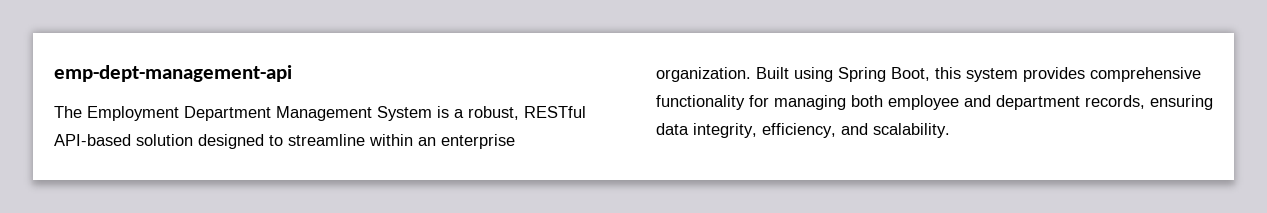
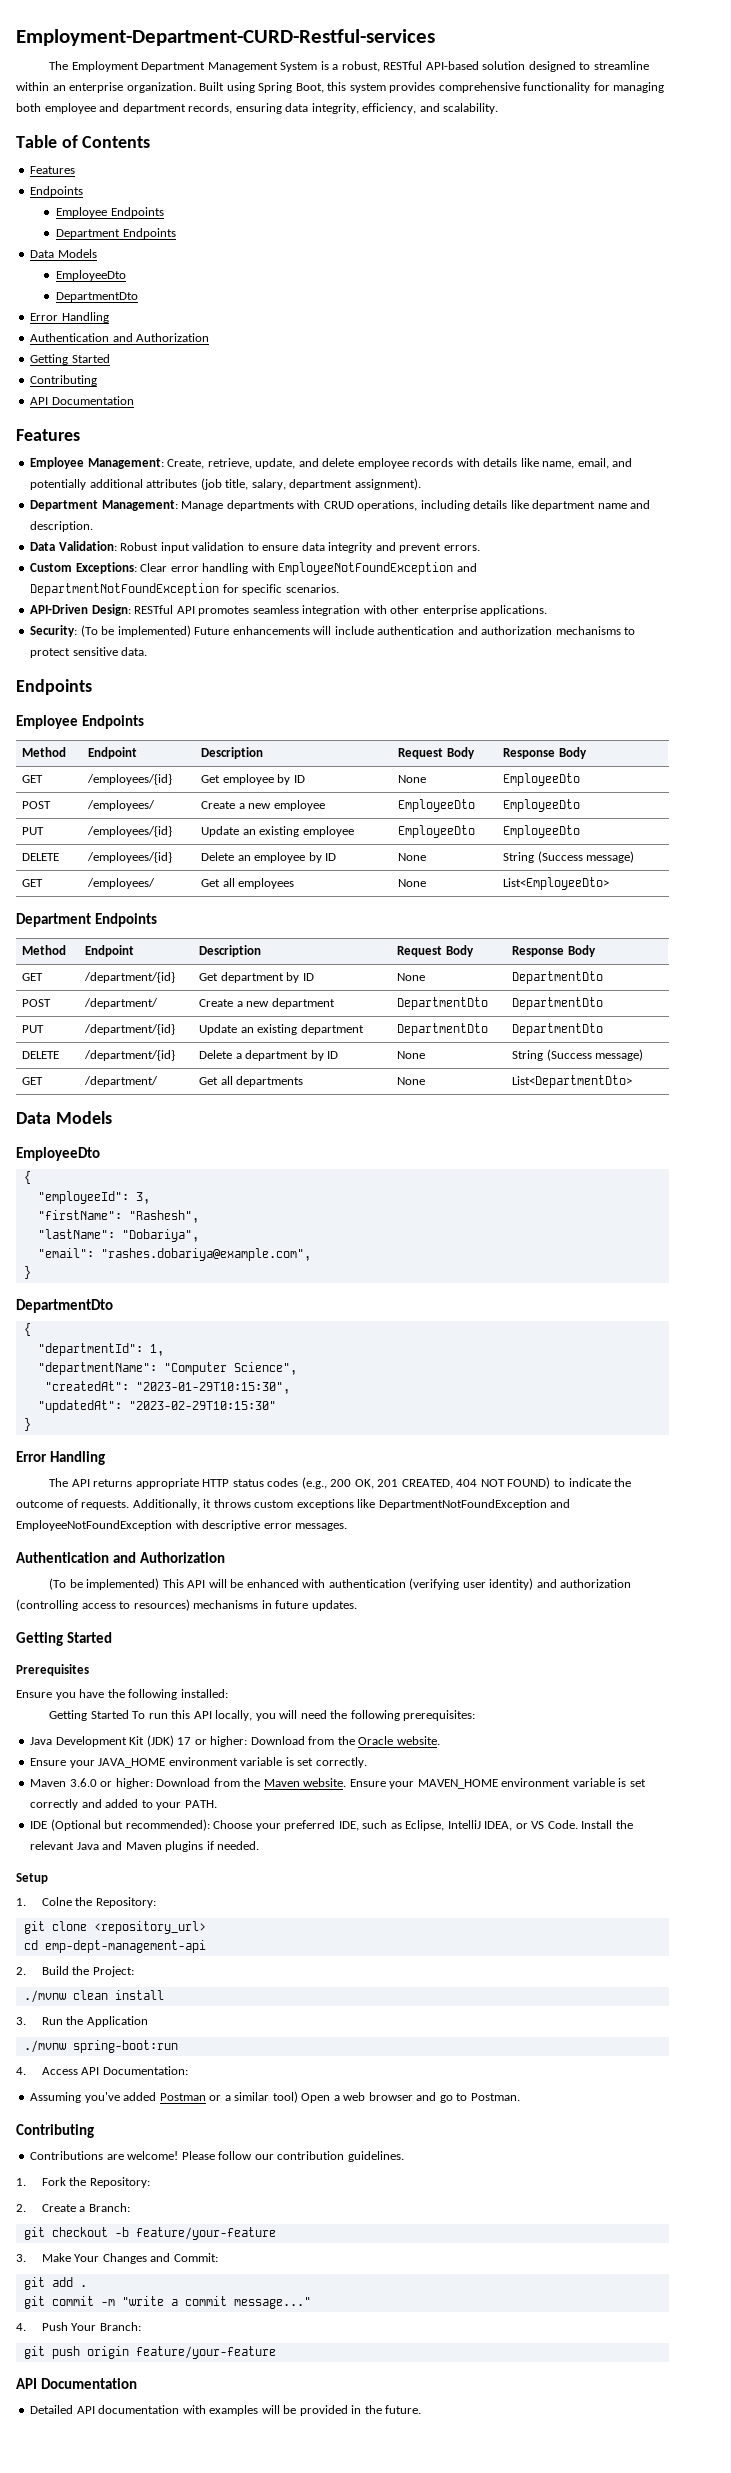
[54,65,292,82] emp-dept-management-api -> [16,29,435,46] Employment-Department-CURD-Restful-services
(950, 130) none -> [16,135,151,148] [30,166,76,174] [30,186,84,197] [56,207,164,218] [56,228,176,239] [30,249,97,258] [56,270,127,281] [56,292,139,302] [30,312,109,323] [30,333,210,342] [30,354,110,365] [30,375,98,386] [30,396,134,405] [16,429,80,441] [30,457,633,469] [30,478,421,490] [30,500,651,511] [30,521,94,532] [30,541,480,553] [30,562,477,575] [30,583,339,596] [30,604,548,616] [30,625,636,637] [30,647,148,658] [16,679,92,695] [16,715,145,729] [22,747,67,757] [88,747,138,759] [201,747,264,759] [398,747,475,759] [503,747,587,759] [22,775,44,783] [87,774,173,785] [201,774,305,785] [398,775,427,783] [503,773,581,786] [22,801,52,809] [87,800,156,811] [201,800,325,811] [398,799,476,812] [503,799,581,812] [22,827,45,835] [87,826,173,837] [201,826,354,837] [398,825,476,838] [503,825,581,838] [22,853,60,861] [87,852,173,863] [201,852,337,863] [398,853,427,861] [503,851,635,863] [22,879,44,887] [87,878,156,889] [201,878,295,889] [398,879,427,887] [503,877,610,890] [16,913,158,927] [22,945,67,955] [85,945,135,957] [199,945,262,957] [397,945,474,957] [512,945,596,957] [22,973,44,981] [84,972,176,983] [199,972,314,983] [397,973,426,981] [512,971,604,984] [22,999,52,1007] [84,998,159,1009] [199,998,335,1009] [397,997,489,1010] [512,997,604,1010] [22,1025,45,1033] [84,1024,176,1035] [199,1024,364,1035] [397,1023,489,1036] [512,1023,604,1036] [22,1051,60,1059] [84,1050,176,1061] [199,1050,339,1061] [397,1051,426,1059] [512,1049,644,1061] [22,1077,44,1085] [84,1076,159,1087] [199,1076,304,1087] [397,1077,426,1085] [512,1075,633,1088] [16,1111,112,1124] [16,1147,100,1161] [23,1171,31,1184] [37,1191,150,1204] [37,1210,199,1223] [37,1229,199,1242] [37,1248,311,1261] [23,1266,31,1279] [16,1299,113,1313] [23,1323,31,1336] [37,1343,164,1356] [37,1362,297,1375] [44,1381,290,1394] [37,1400,276,1413] [23,1418,31,1431] [16,1451,106,1465] [49,1477,632,1489] [16,1499,571,1510] [16,1520,348,1531] [16,1552,226,1563] [49,1578,632,1590] [16,1599,357,1611] [16,1632,113,1646] [16,1664,89,1676] [16,1689,228,1700] [49,1710,476,1721] [30,1735,440,1747] [30,1757,367,1768] [30,1778,646,1789] [30,1799,217,1810] [30,1819,633,1831] [30,1841,260,1852] [16,1873,48,1884] [16,1897,156,1908] [23,1921,206,1934] [23,1940,206,1953] [16,1966,134,1977] [23,1990,164,2003] [16,2016,148,2027] [23,2040,178,2053] [16,2066,188,2075] [30,2091,520,2103] [16,2124,94,2138] [30,2151,404,2162] [16,2177,150,2188] [16,2203,130,2212] [23,2227,276,2240] [16,2253,218,2264] [23,2277,87,2290] [23,2296,311,2309] [16,2322,141,2331] [23,2346,276,2359] [16,2378,138,2389] [30,2405,422,2416] // Table of Contents // Features // Endpoints // Employee Endpoints // Department Endpoints // Data Models // EmployeeDto // DepartmentDto // Error Handling // Authentication and Authorization // Getting Started // Contributing // API Documentation // Features // Employee Management: Create, retrieve, update, and delete employee records with details like name, email, and potentially additional attributes (job title, salary, department assignment). // Department Management: Manage departments with CRUD operations, including details like department name and description. // Data Validation: Robust input validation to ensure data integrity and prevent errors. // Custom Exceptions: Clear error handling with EmployeeNotFoundException and DepartmentNotFoundException for specific scenarios. // API-Driven Design: RESTful API promotes seamless integration with other enterprise applications. // Security: (To be implemented) Future enhancements will include authentication and authorization mechanisms to protect sensitive data. // Endpoints // Employee Endpoints // Method | Endpoint | Description | Request Body | Response Body // GET | /employees/{id} | Get employee by ID | None | EmployeeDto // POST | /employees/ | Create a new employee | EmployeeDto | EmployeeDto // PUT | /employees/{id} | Update an existing employee | EmployeeDto | EmployeeDto // DELETE | /employees/{id} | Delete an employee by ID | None | String (Success message) // GET | /employees/ | Get all employees | None | List<EmployeeDto> // Department Endpoints // Method | Endpoint | Description | Request Body | Response Body // GET | /department/{id} | Get department by ID | None | DepartmentDto // POST | /department/ | Create a new department | DepartmentDto | DepartmentDto // PUT | /department/{id} | Update an existing department | DepartmentDto | DepartmentDto // DELETE | /department/{id} | Delete a department by ID | None | String (Success message) // GET | /department/ | Get all departments | None | List<DepartmentDto> // Data Models // EmployeeDto // { // "employeeId": 3, // "firstName": "Rashesh", // "lastName": "Dobariya", // "email": "rashes.dobariya@example.com", // } // DepartmentDto // { // "departmentId": 1, // "departmentName": "Computer Science", // "createdAt": "2023-01-29T10:15:30", // "updatedAt": "2023-02-29T10:15:30" // } // Error Handling // The API returns appropriate HTTP status codes (e.g., 200 OK, 201 CREATED, 404 NOT FOUND) to indicate the outcome of requests. Additionally, it throws custom exceptions like DepartmentNotFoundException and EmployeeNotFoundException with descriptive error messages. // Authentication and Authorization // (To be implemented) This API will be enhanced with authentication (verifying user identity) and authorization (controlling access to resources) mechanisms in future updates. // Getting Started // Prerequisites // Ensure you have the following installed: // Getting Started To run this API locally, you will need the following prerequisites: // Java Development Kit (JDK) 17 or higher: Download from the Oracle website. // Ensure your JAVA_HOME environment variable is set correctly. // Maven 3.6.0 or higher: Download from the Maven website. Ensure your MAVEN_HOME environment variable is set correctly and added to your PATH. // IDE (Optional but recommended): Choose your preferred IDE, such as Eclipse, IntelliJ IDEA, or VS Code. Install the relevant Java and Maven plugins if needed. // Setup // 1. Colne the Repository: // git clone <repository_url> // cd emp-dept-management-api // 2. Build the Project: // ./mvnw clean install // 3. Run the Application // ./mvnw spring-boot:run // 4. Access API Documentation: // Assuming you've added Postman or a similar tool) Open a web browser and go to Postman. // Contributing // Contributions are welcome! Please follow our contribution guidelines. // 1. Fork the Repository: // 2. Create a Branch: // git checkout -b feature/your-feature // 3. Make Your Changes and Commit: // git add . // git commit -m "write a commit message..." // 4. Push Your Branch: // git push origin feature/your-feature // API Documentation // Detailed API documentation with examples will be provided in the future.

